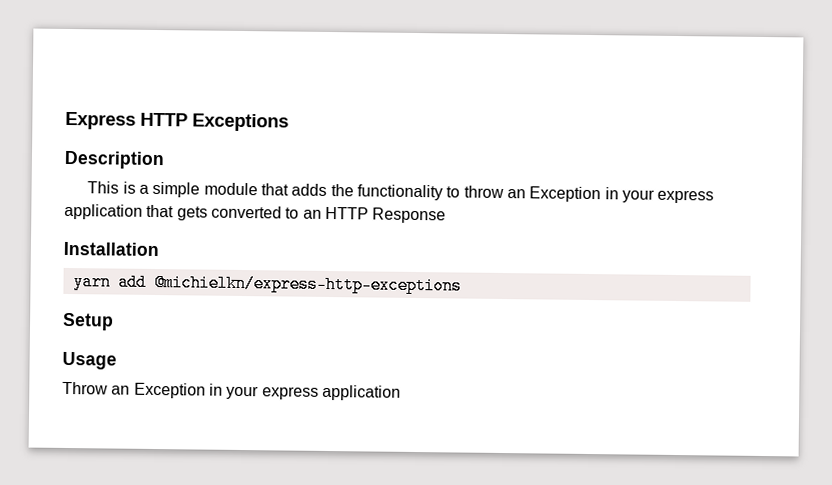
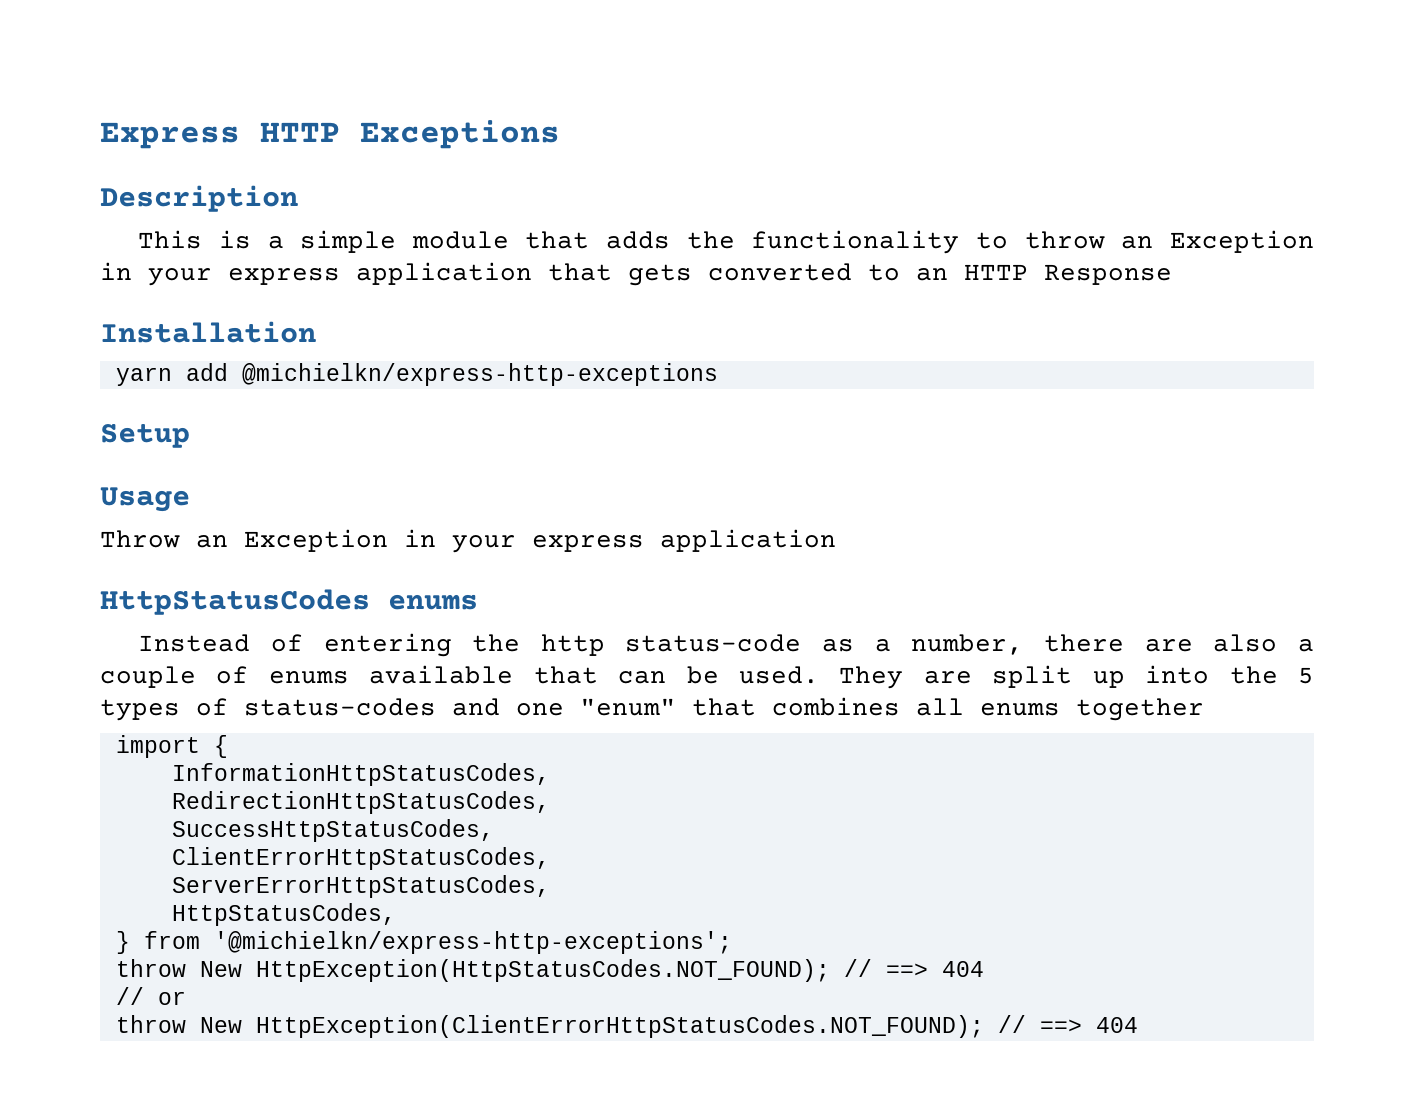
(401, 392) none -> [100,589,478,615] [138,633,1315,657] [100,665,1314,689] [100,697,1204,721] [115,735,228,758] [171,763,550,786] [171,791,550,814] [171,819,494,842] [171,847,550,870] [171,875,550,898] [171,903,396,926] [115,931,732,954] [115,959,984,982] [115,987,186,1005] [115,1015,1138,1038] // HttpStatusCodes enums // Instead of entering the http status-code as a number, there are also a couple of enums available that can be used. They are split up into the 5 types of status-codes and one "enum" that combines all enums together // import { // InformationHttpStatusCodes, // RedirectionHttpStatusCodes, // SuccessHttpStatusCodes, // ClientErrorHttpStatusCodes, // ServerErrorHttpStatusCodes, // HttpStatusCodes, // } from '@michielkn/express-http-exceptions'; // throw New HttpException(HttpStatusCodes.NOT_FOUND); // ==> 404 // // or // throw New HttpException(ClientErrorHttpStatusCodes.NOT_FOUND); // ==> 404

